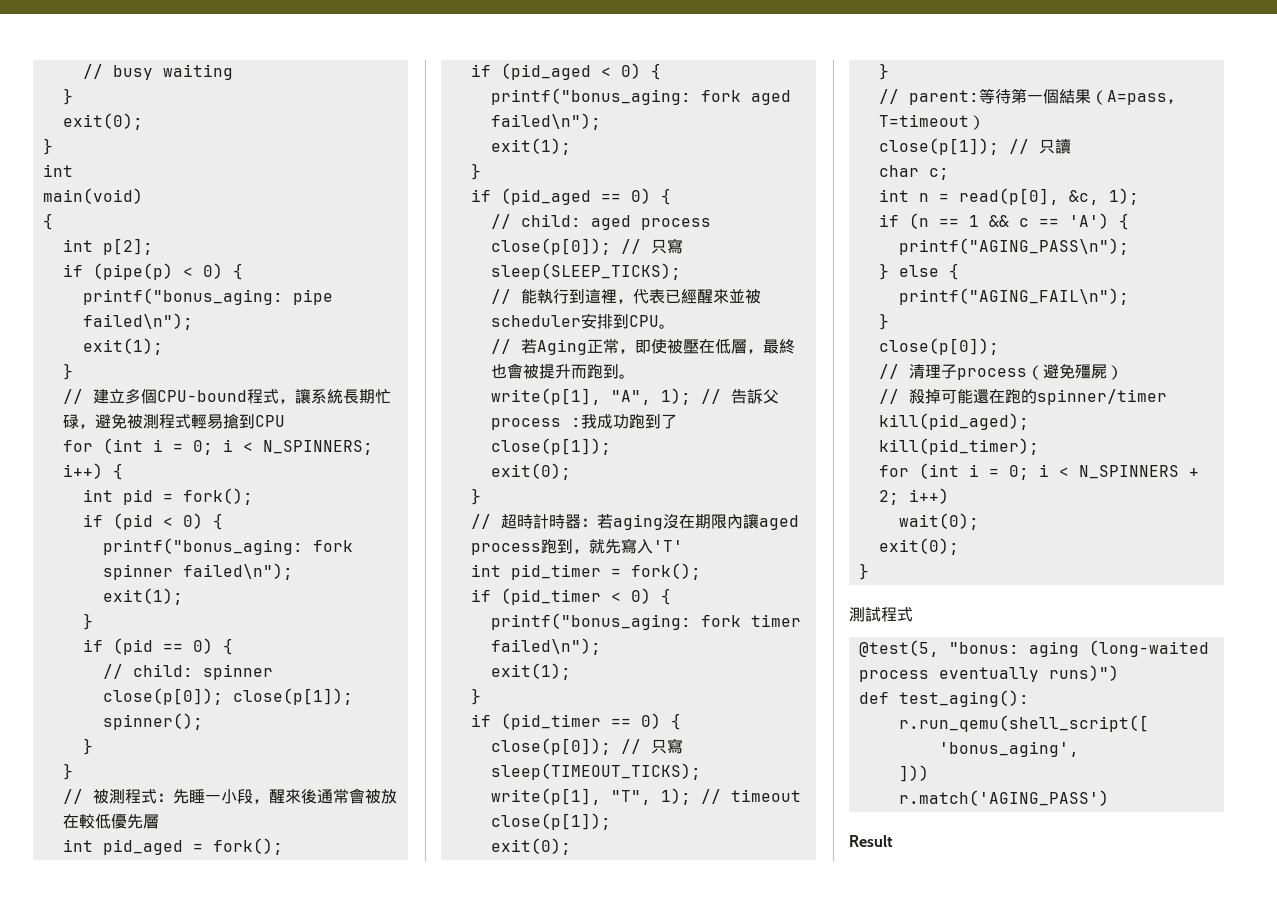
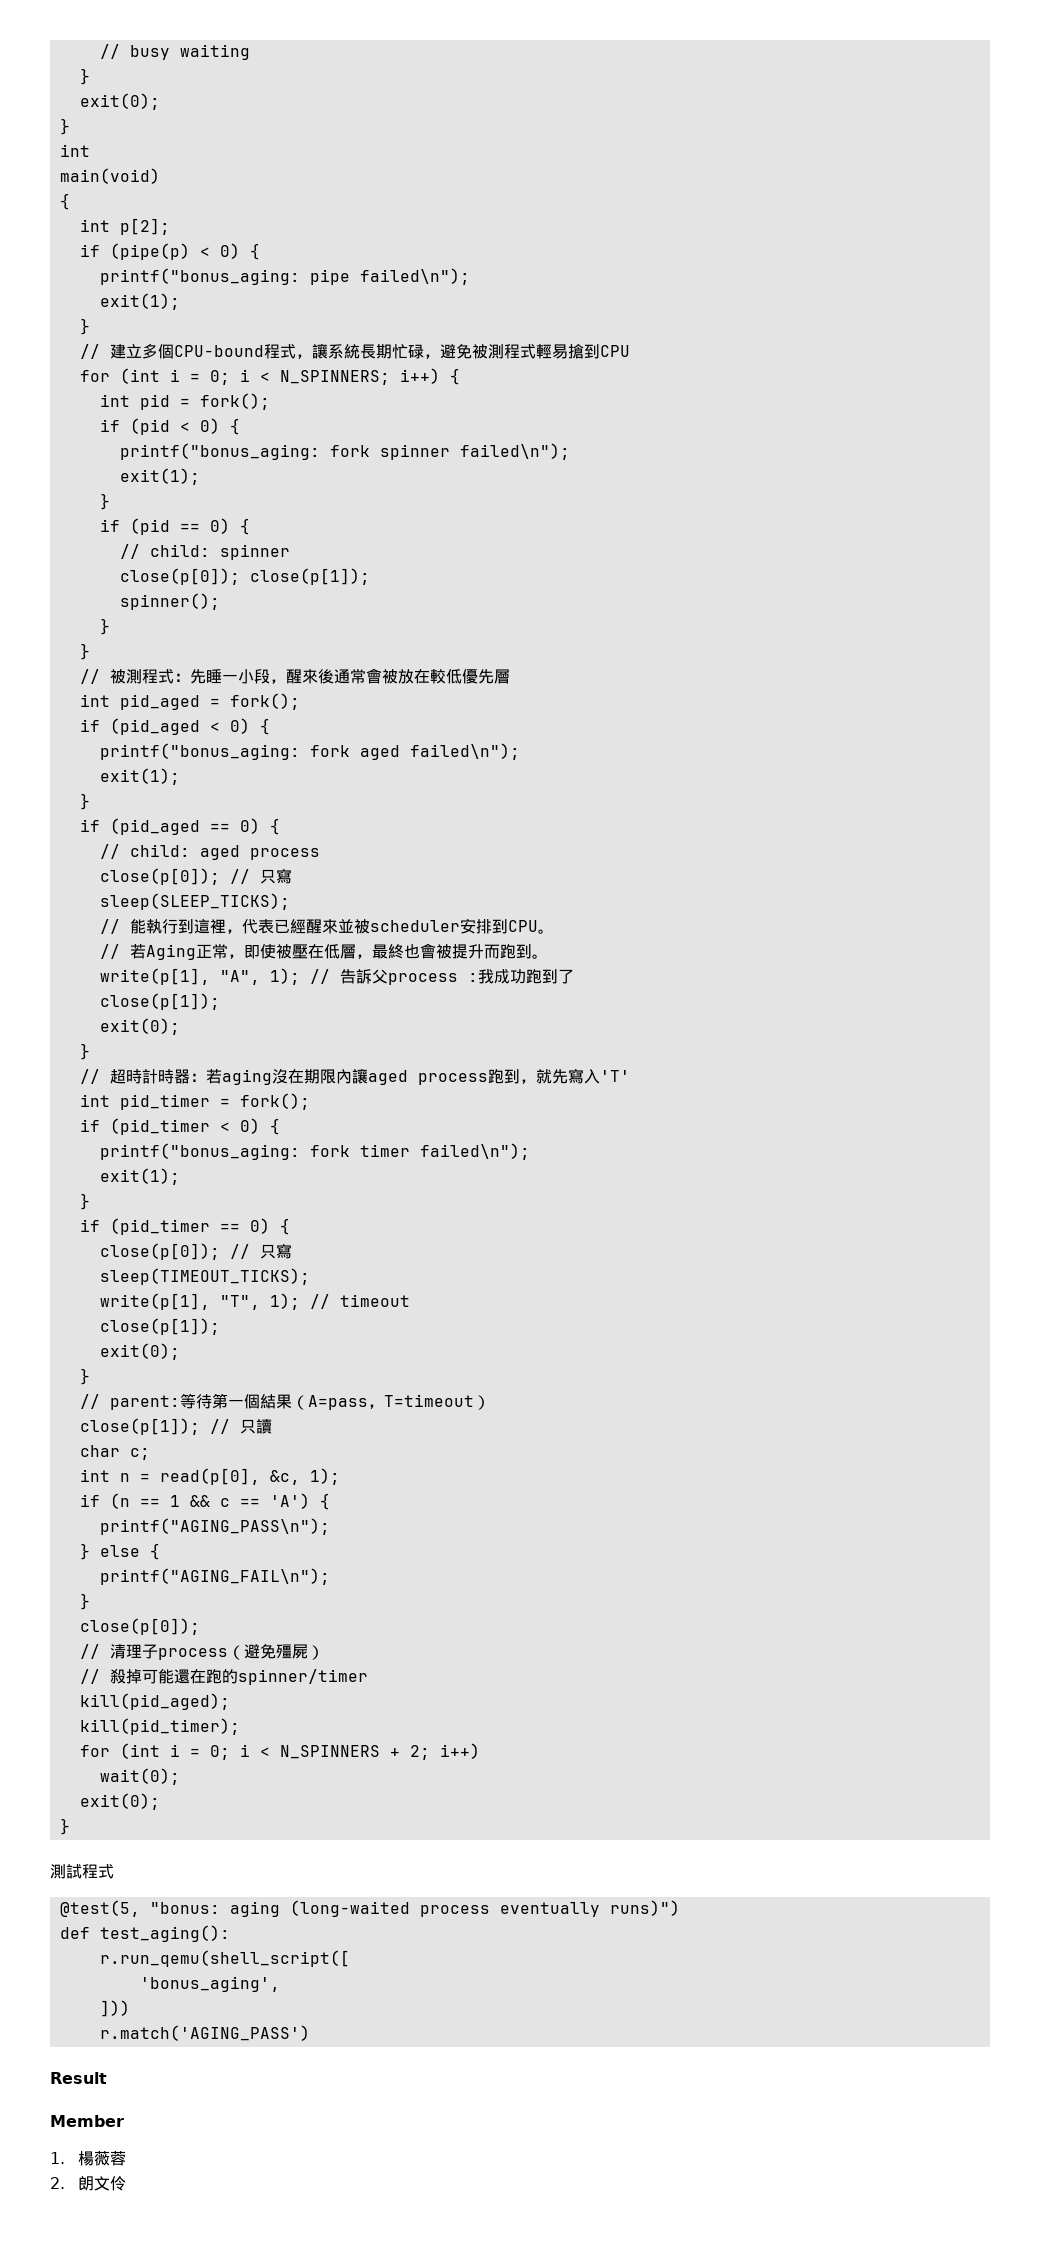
(893, 841) none -> [50,2115,124,2127] [50,2151,126,2166] [50,2176,126,2191] // Member // 1.楊薇蓉 // 2.朗文伶

